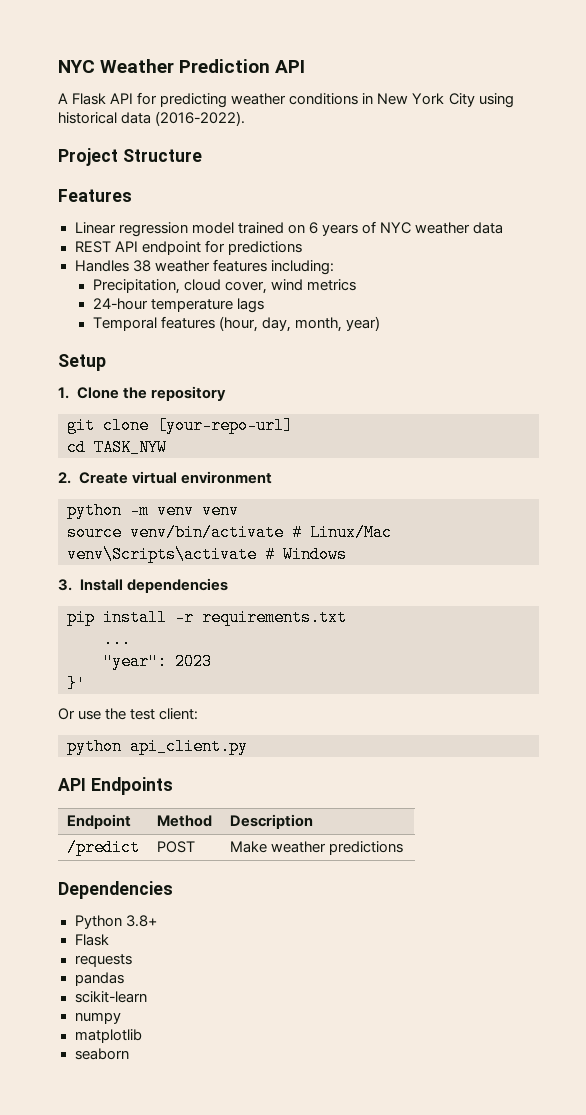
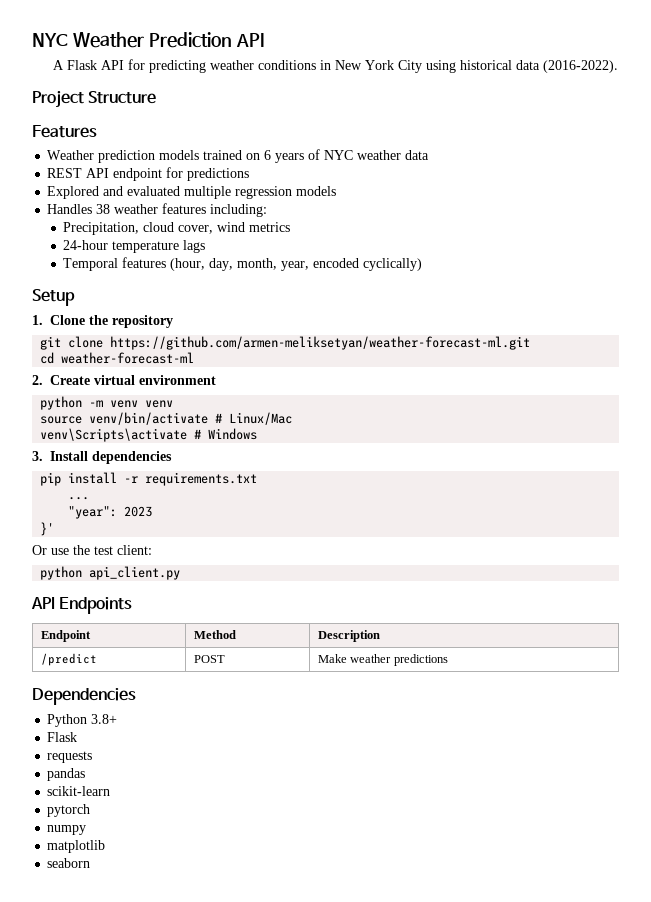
[74,222,234,237] Linear regression model -> [47,150,200,163] Weather prediction models
(302, 248) none -> [47,186,337,199] // Explored and evaluated multiple regression models
[345,316,380,331] year) -> [281,258,423,271] year, encoded cyclically)
[157,417,293,434] [your-repo-url] -> [110,336,531,350] https://github.com/armen-meliksetyan/weather-forecast-ml.git
[94,439,167,456] TASK_NYW -> [61,352,195,364] weather-forecast-ml
(147, 997) none -> [47,804,91,817] // pytorch

